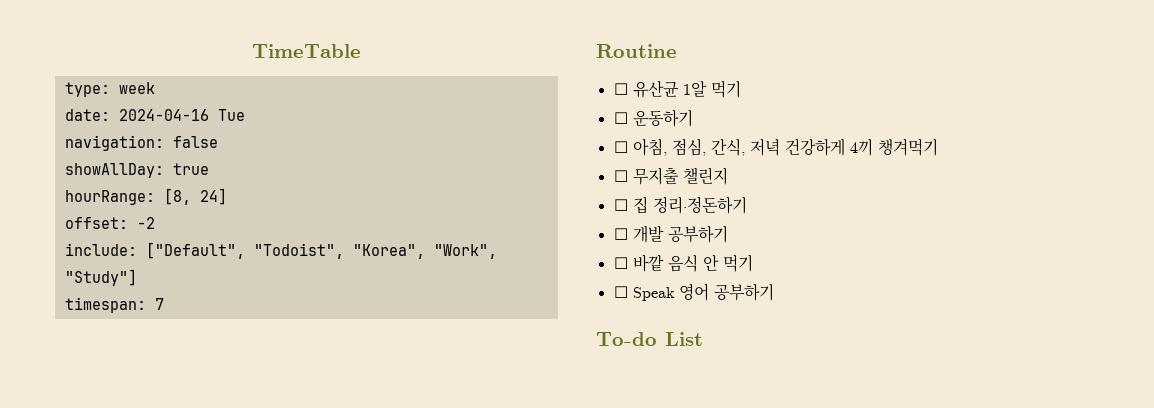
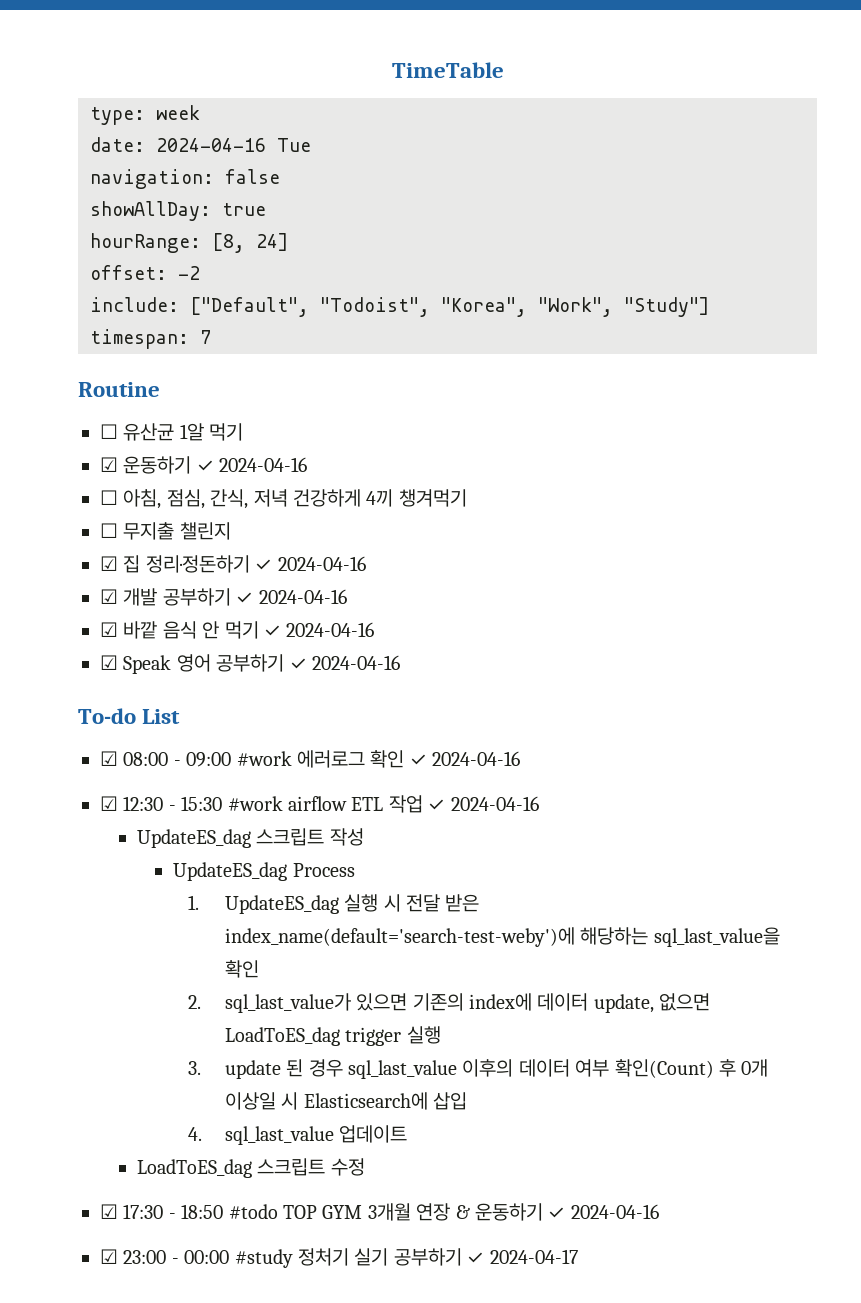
[613,109,693,127] ☐ 운동하기 -> [100,456,308,474] ☑ 운동하기 ✓ 2024-04-16
[613,199,628,211] ☐ -> [100,556,118,571] ☑
[613,228,628,240] // ☐ -> [255,556,366,571] [100,589,118,604] ✓ 2024-04-16 // ☑
[613,257,628,269] // ☐ -> [236,589,347,604] [100,622,118,637] ✓ 2024-04-16 // ☑
[613,286,628,298] // ☐ -> [264,622,375,637] [100,655,118,670] ✓ 2024-04-16 // ☑
(774, 292) none -> [289,655,400,670] ✓ 2024-04-16
(703, 339) none -> [100,750,521,768] [100,795,539,813] [136,828,364,848] [173,862,355,881] [188,894,480,914] [224,927,780,947] [224,960,259,978] [188,993,711,1013] [224,1026,441,1046] [188,1059,769,1079] [224,1092,468,1110] [188,1125,408,1145] [136,1158,365,1178] [100,1203,659,1221] [100,1248,578,1268] // ☑ 08:00 - 09:00 #work 에러로그 확인 ✓ 2024-04-16 // ☑ 12:30 - 15:30 #work airflow ETL 작업 ✓ 2024-04-16 // UpdateES_dag 스크립트 작성 // UpdateES_dag Process // 1. UpdateES_dag 실행 시 전달 받은 index_name(default='search-test-weby')에 해당하는 sql_last_value을 확인 // 2. sql_last_value가 있으면 기존의 index에 데이터 update, 없으면 LoadToES_dag trigger 실행 // 3. update 된 경우 sql_last_value 이후의 데이터 여부 확인(Count) 후 0개 이상일 시 Elasticsearch에 삽입 // 4. sql_last_value 업데이트 // LoadToES_dag 스크립트 수정 // ☑ 17:30 - 18:50 #todo TOP GYM 3개월 연장 & 운동하기 ✓ 2024-04-16 // ☑ 23:00 - 00:00 #study 정처기 실기 공부하기 ✓ 2024-04-17

